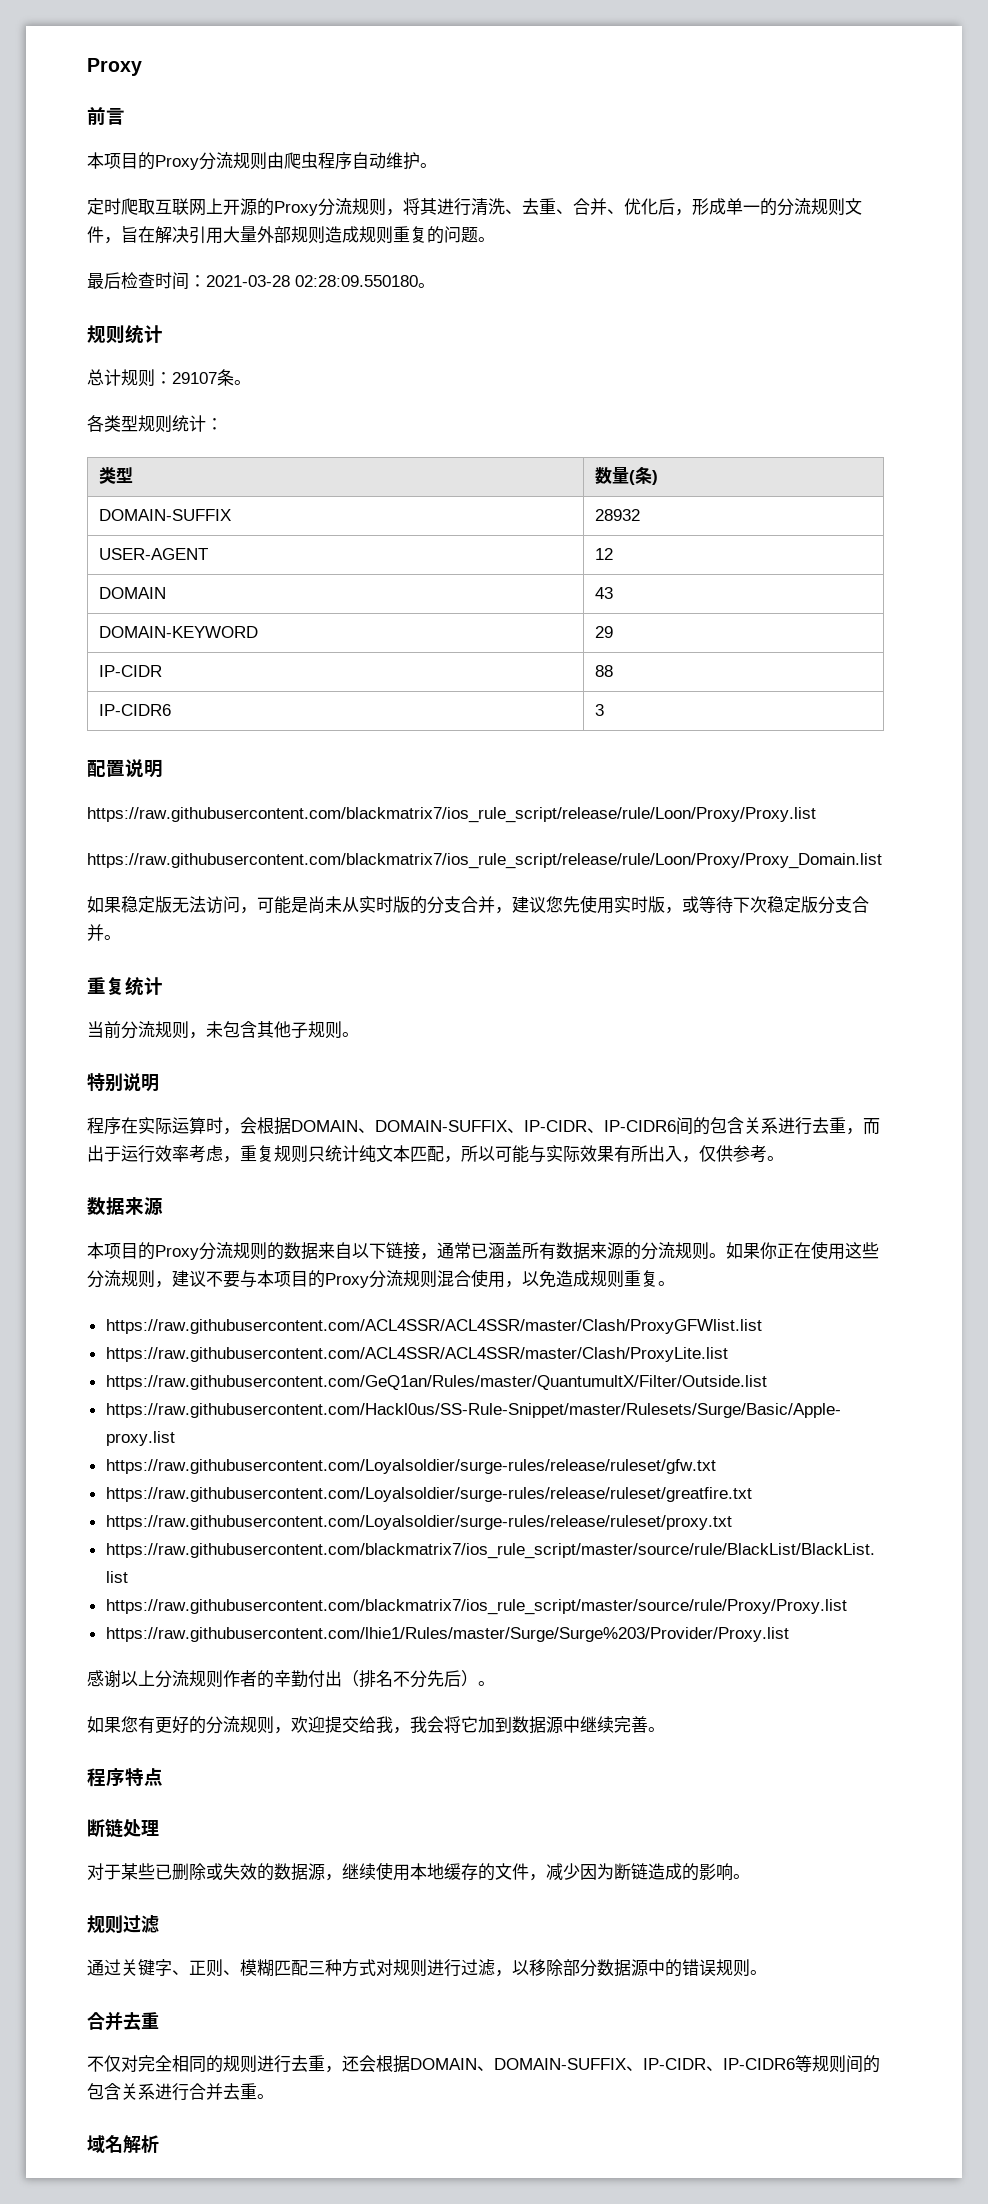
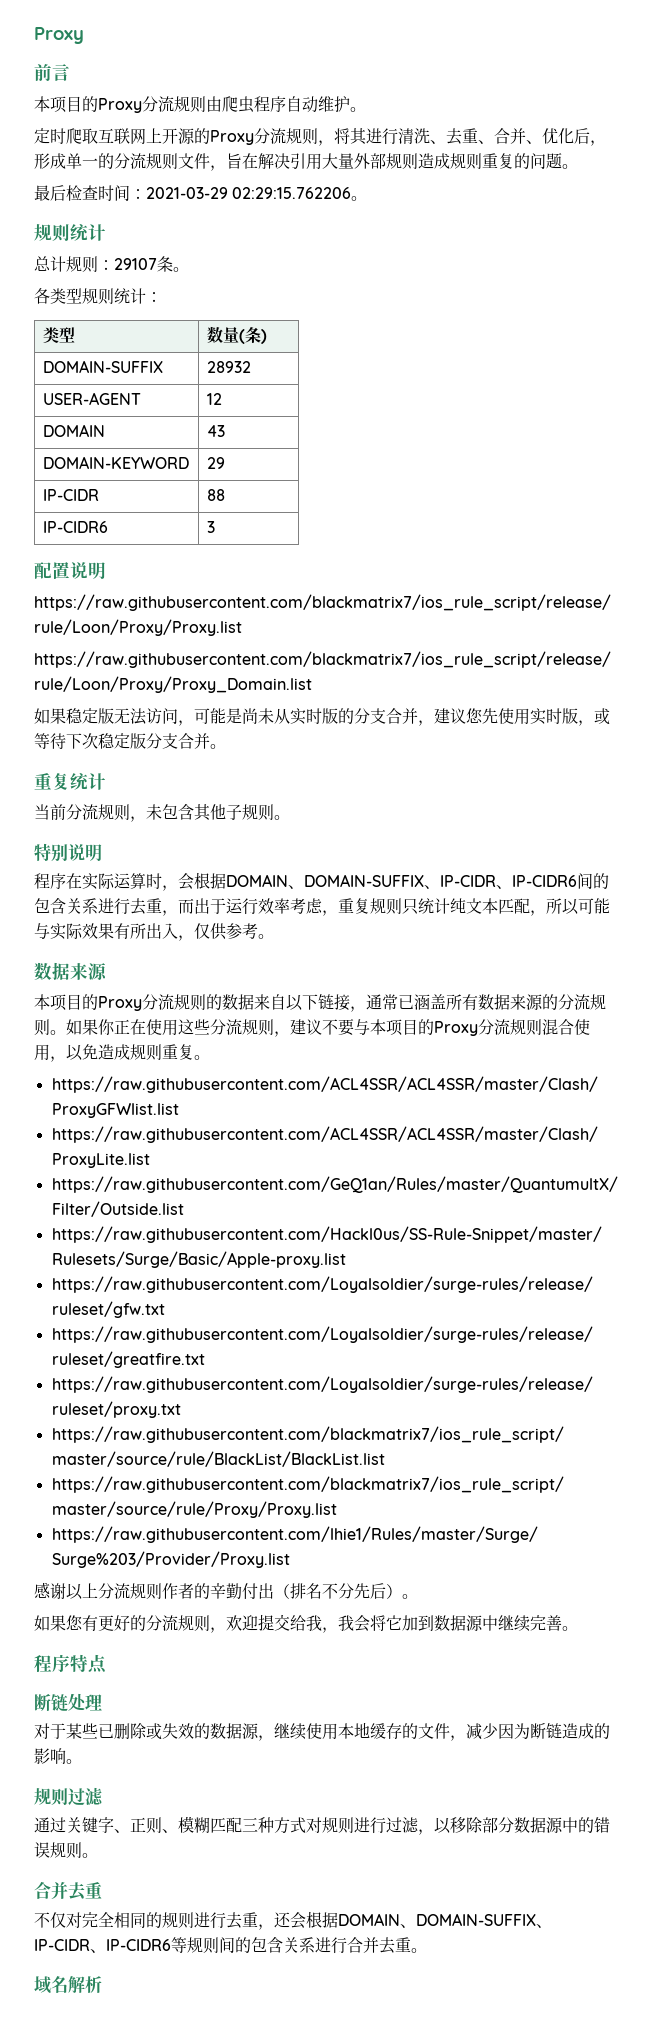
[206,275,418,287] 2021-03-28 02:28:09.550180 -> [146,187,352,199] 2021-03-29 02:29:15.762206

